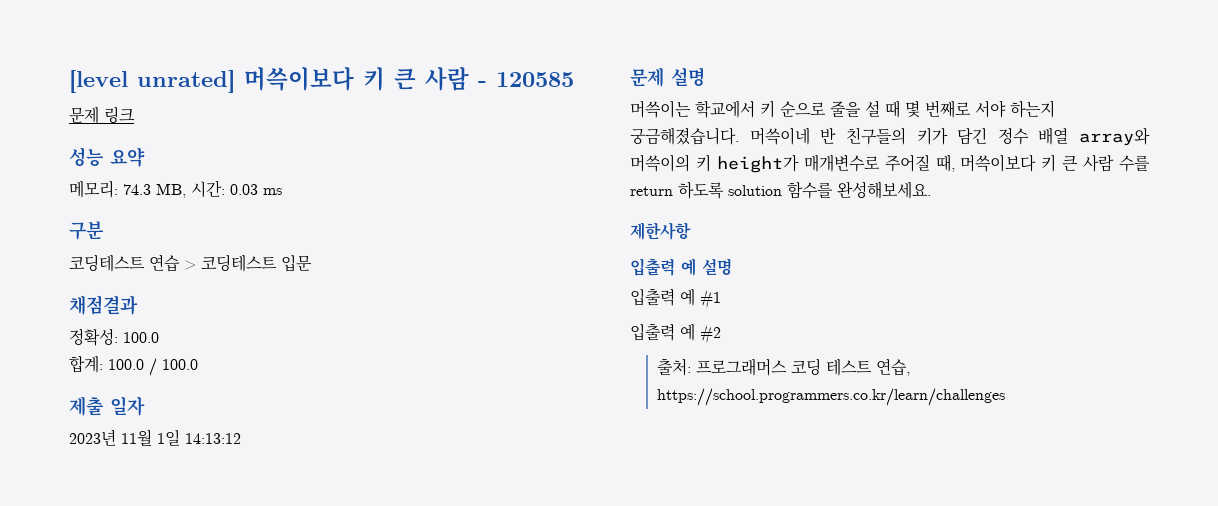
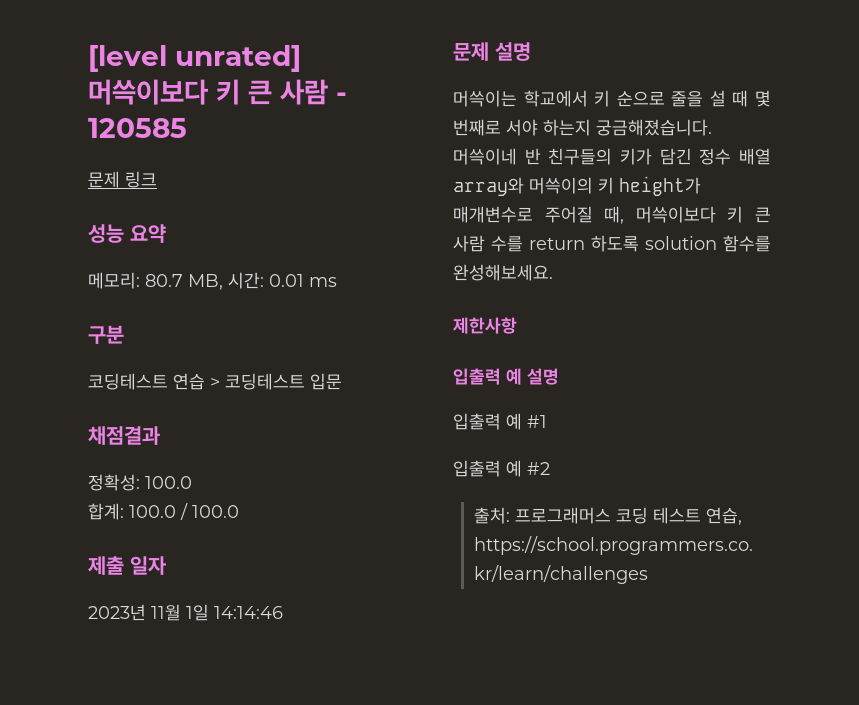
[123,184,151,195] 74.3 -> [145,274,183,287] 80.7
[230,184,258,195] 0.03 -> [269,274,304,287] 0.01
[185,433,241,444] 14:13:12 -> [214,606,283,619] 14:14:46

